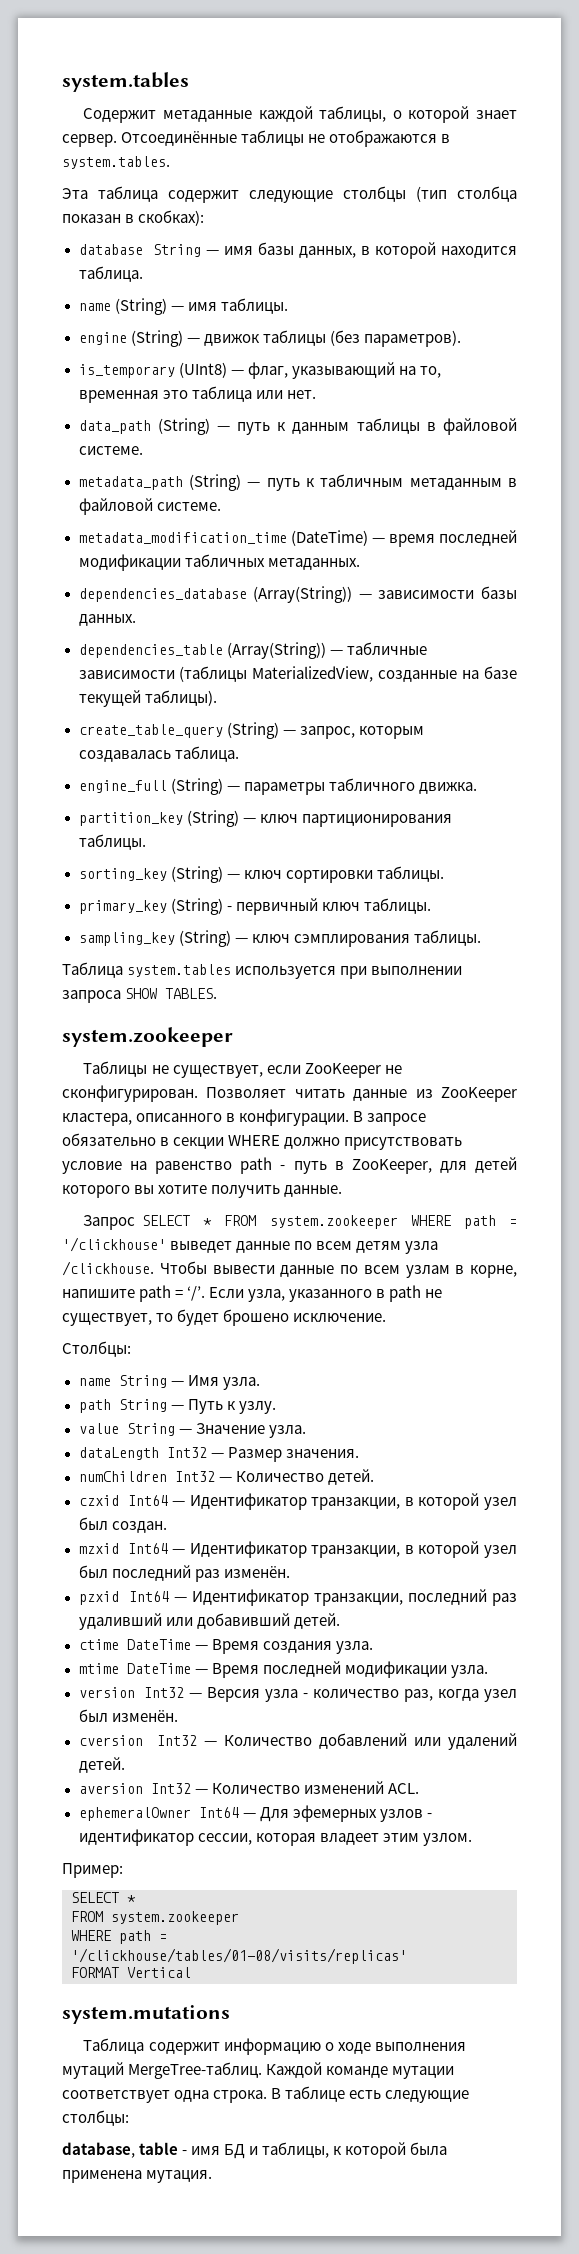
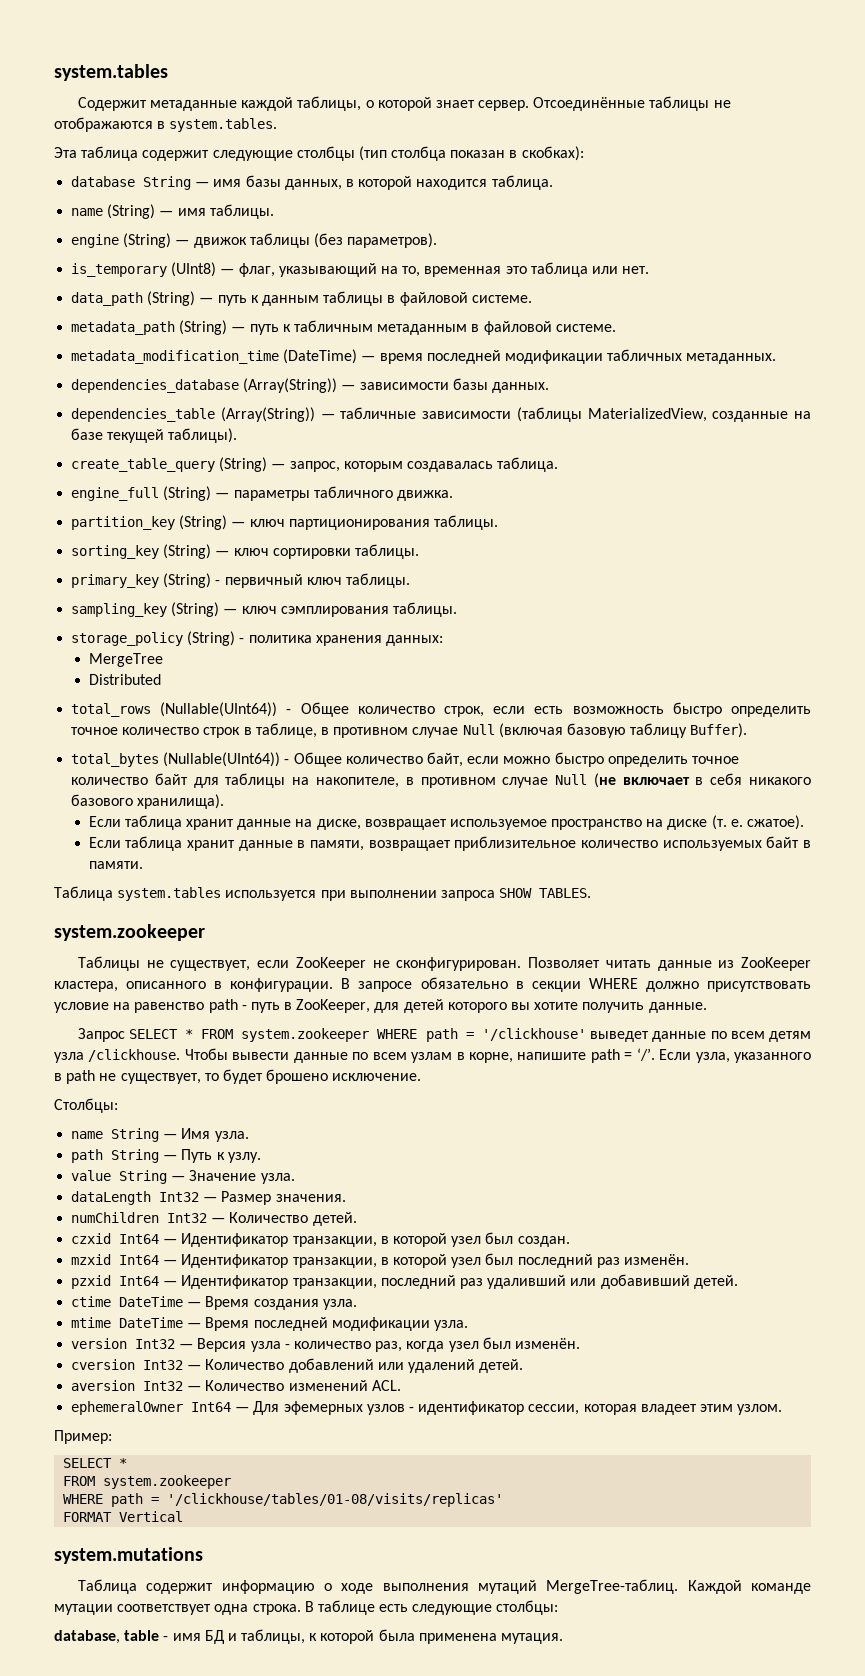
(481, 938) none -> [71,631,443,646] [88,653,163,667] [88,674,161,685] [71,702,812,717] [71,723,748,738] [71,752,739,767] [71,773,811,788] [71,794,225,809] [88,815,804,830] [88,836,812,851] [88,861,143,869] // storage_policy (String) - политика хранения данных: // MergeTree // Distributed // total_rows (Nullable(UInt64)) - Общее количество строк, если есть возможность быстро определить точное количество строк в таблице, в противном случае Null (включая базовую таблицу Buffer). // total_bytes (Nullable(UInt64)) - Общее количество байт, если можно быстро определить точное количество байт для таблицы на накопителе, в противном случае Null (не включает в себя никакого базового хранилища). // Если таблица хранит данные на диске, возвращает используемое пространство на диске (т. е. сжатое). // Если таблица хранит данные в памяти, возвращает приблизительное количество используемых байт в памяти.

